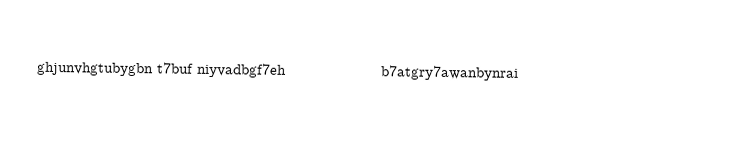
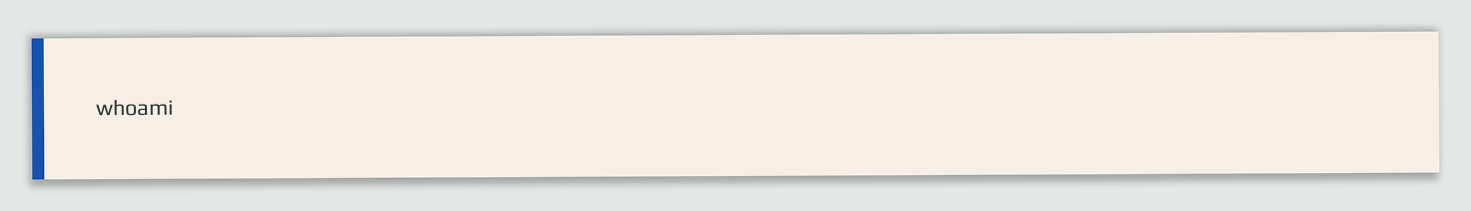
[36,61,519,81] ghjunvhgtubygbn t7buf niyvadbgf7eh b7atgry7awanbynrai -> [95,98,174,117] whoami

